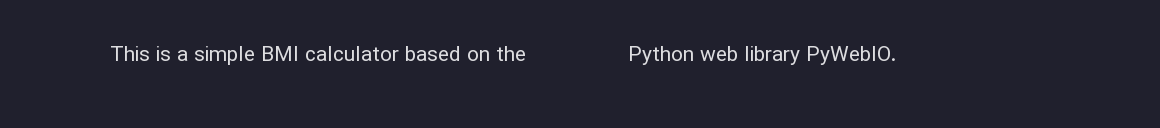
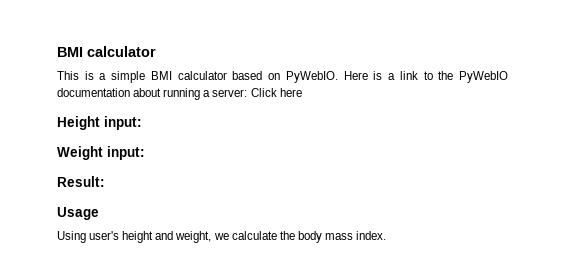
(109, 53) none -> [57,46,156,57] BMI calculator //
[495,46,896,65] the Python web library PyWebIO. -> [285,71,509,83] [57,88,302,100] [57,116,142,130] [57,146,145,160] [57,176,105,187] [57,207,99,220] [57,231,387,243] PyWebIO. Here is a link to the PyWebIO documentation about running a server: Click here // Height input: // Weight input: // Result: // Usage // Using user's height and weight, we calculate the body mass index.

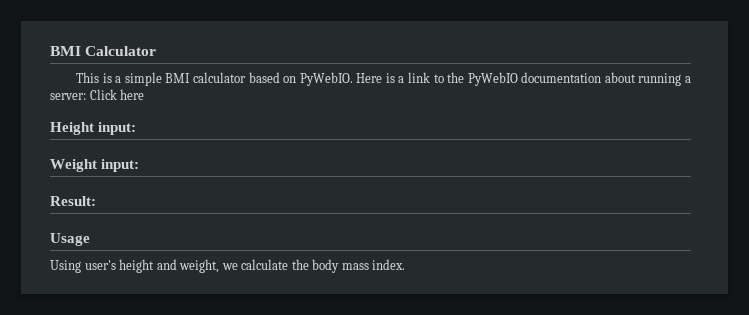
[57,46,156,57] BMI calculator -> [50,46,157,56] BMI Calculator

